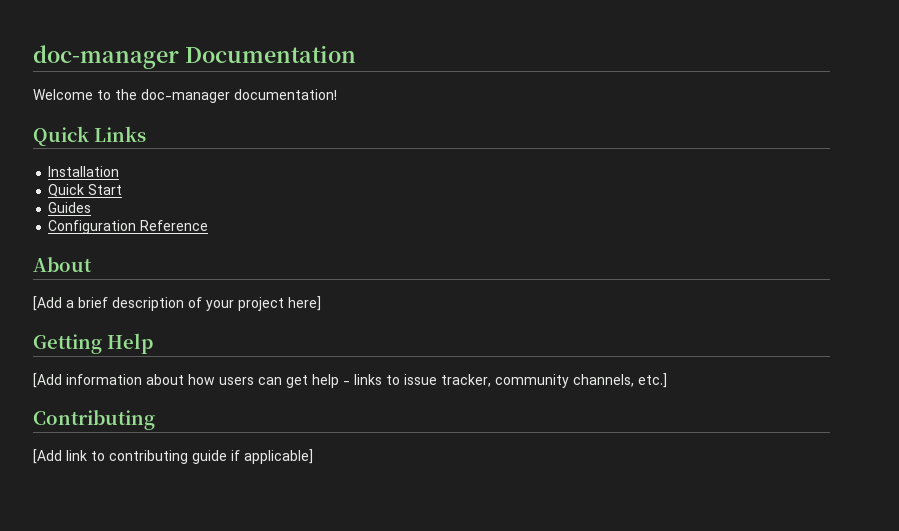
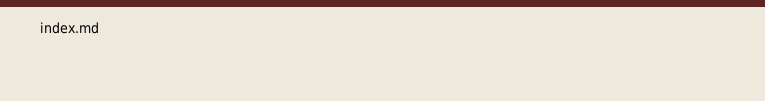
[33,45,356,69] [33,89,337,103] [33,126,146,146] [48,166,120,177] [48,184,123,197] [48,202,92,213] [48,220,209,234] [33,257,92,272] [33,296,321,311] [33,333,153,354] [33,373,667,388] [33,410,155,430] [33,449,313,464] doc-manager Documentation // Welcome to the doc-manager documentation! // Quick Links // Installation // Quick Start // Guides // Configuration Reference // About // [Add a brief description of your project here] // Getting Help // [Add information about how users can get help - links to issue tracker, community channels, etc.] // Contributing // [Add link to contributing guide if applicable] -> [40,22,99,34] index.md

